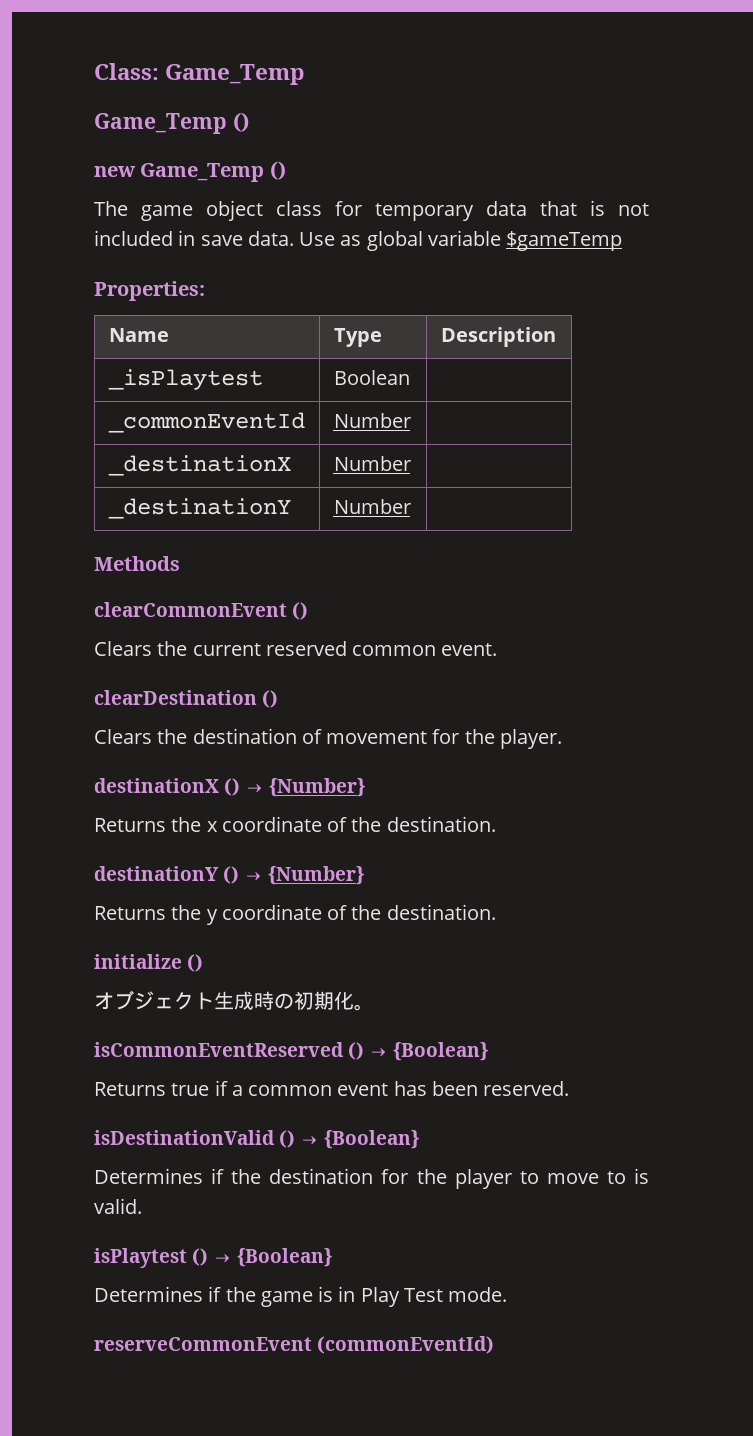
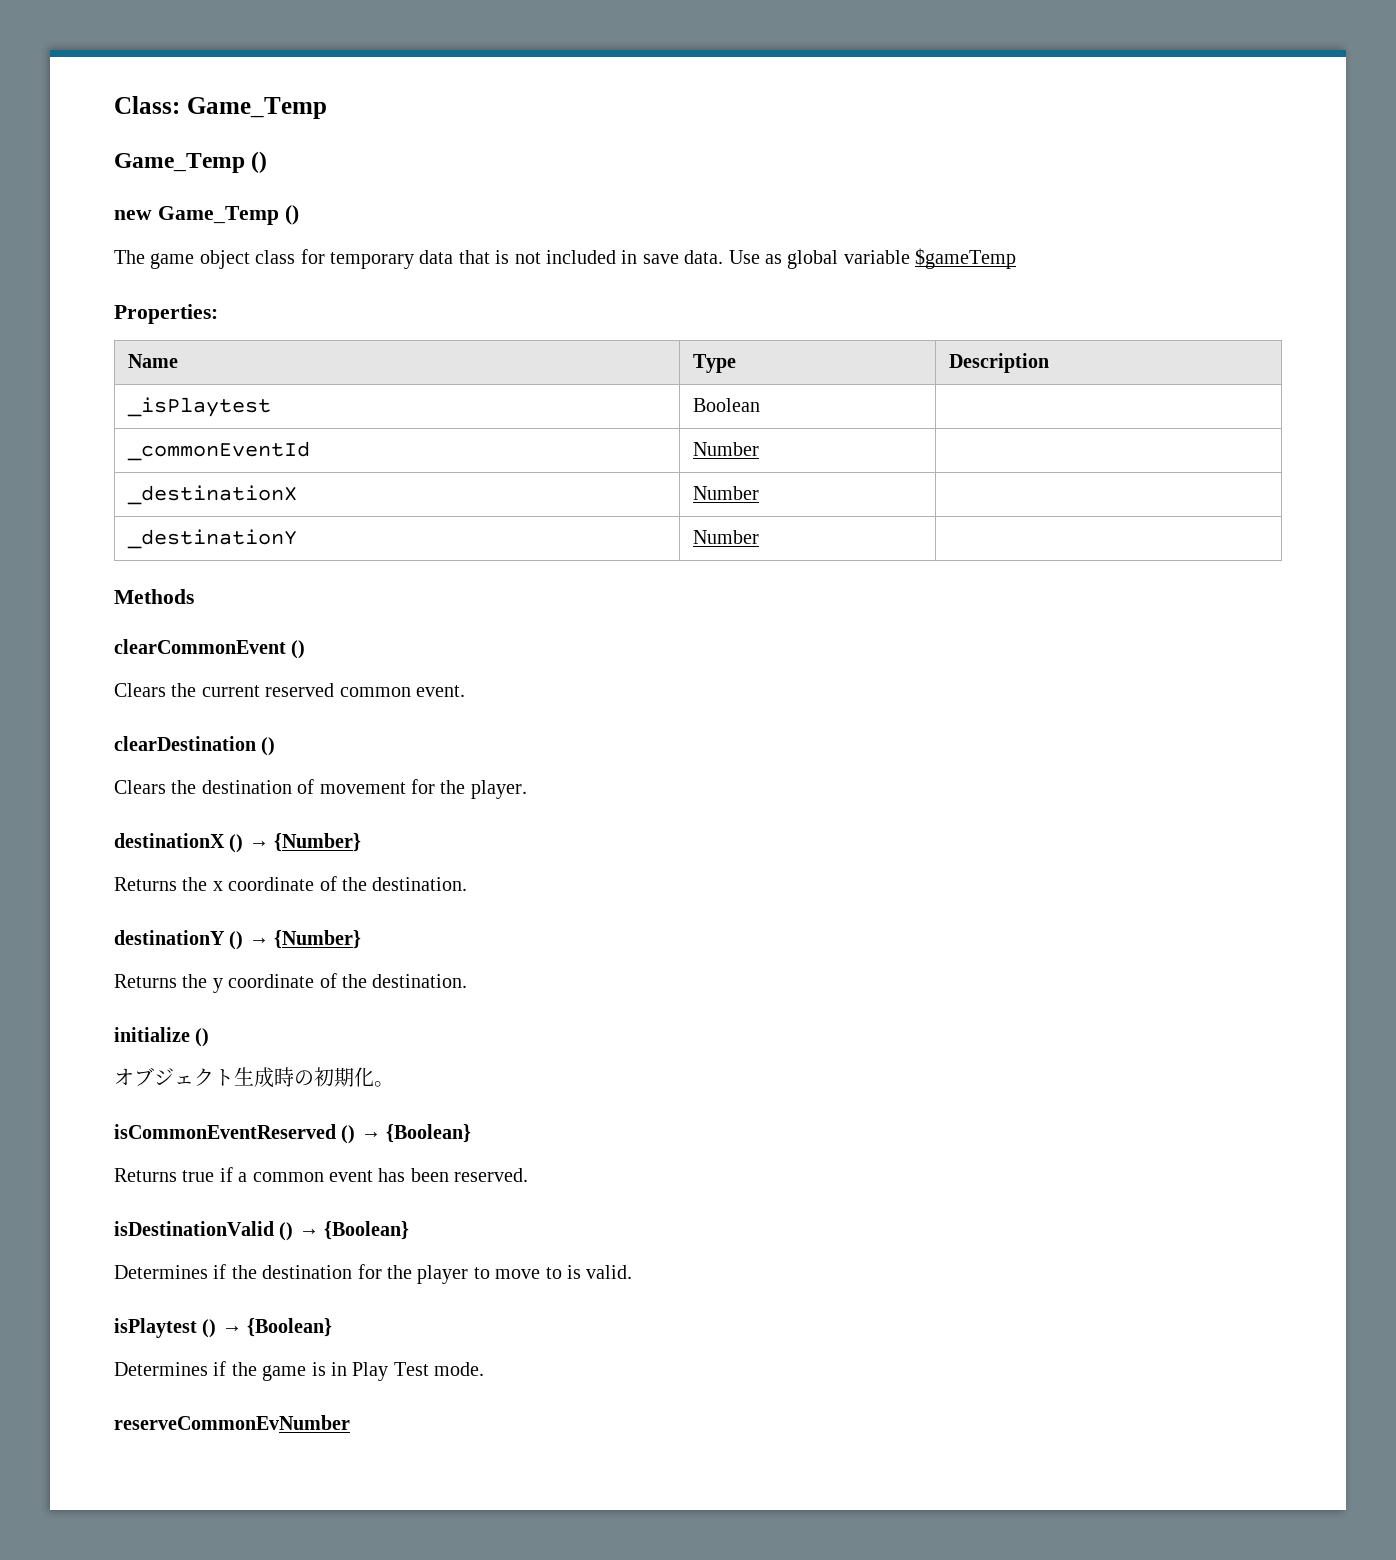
[94,1336,495,1354] reserveCommonEvent (commonEventId) -> [114,1415,350,1430] reserveCommonEvNumber

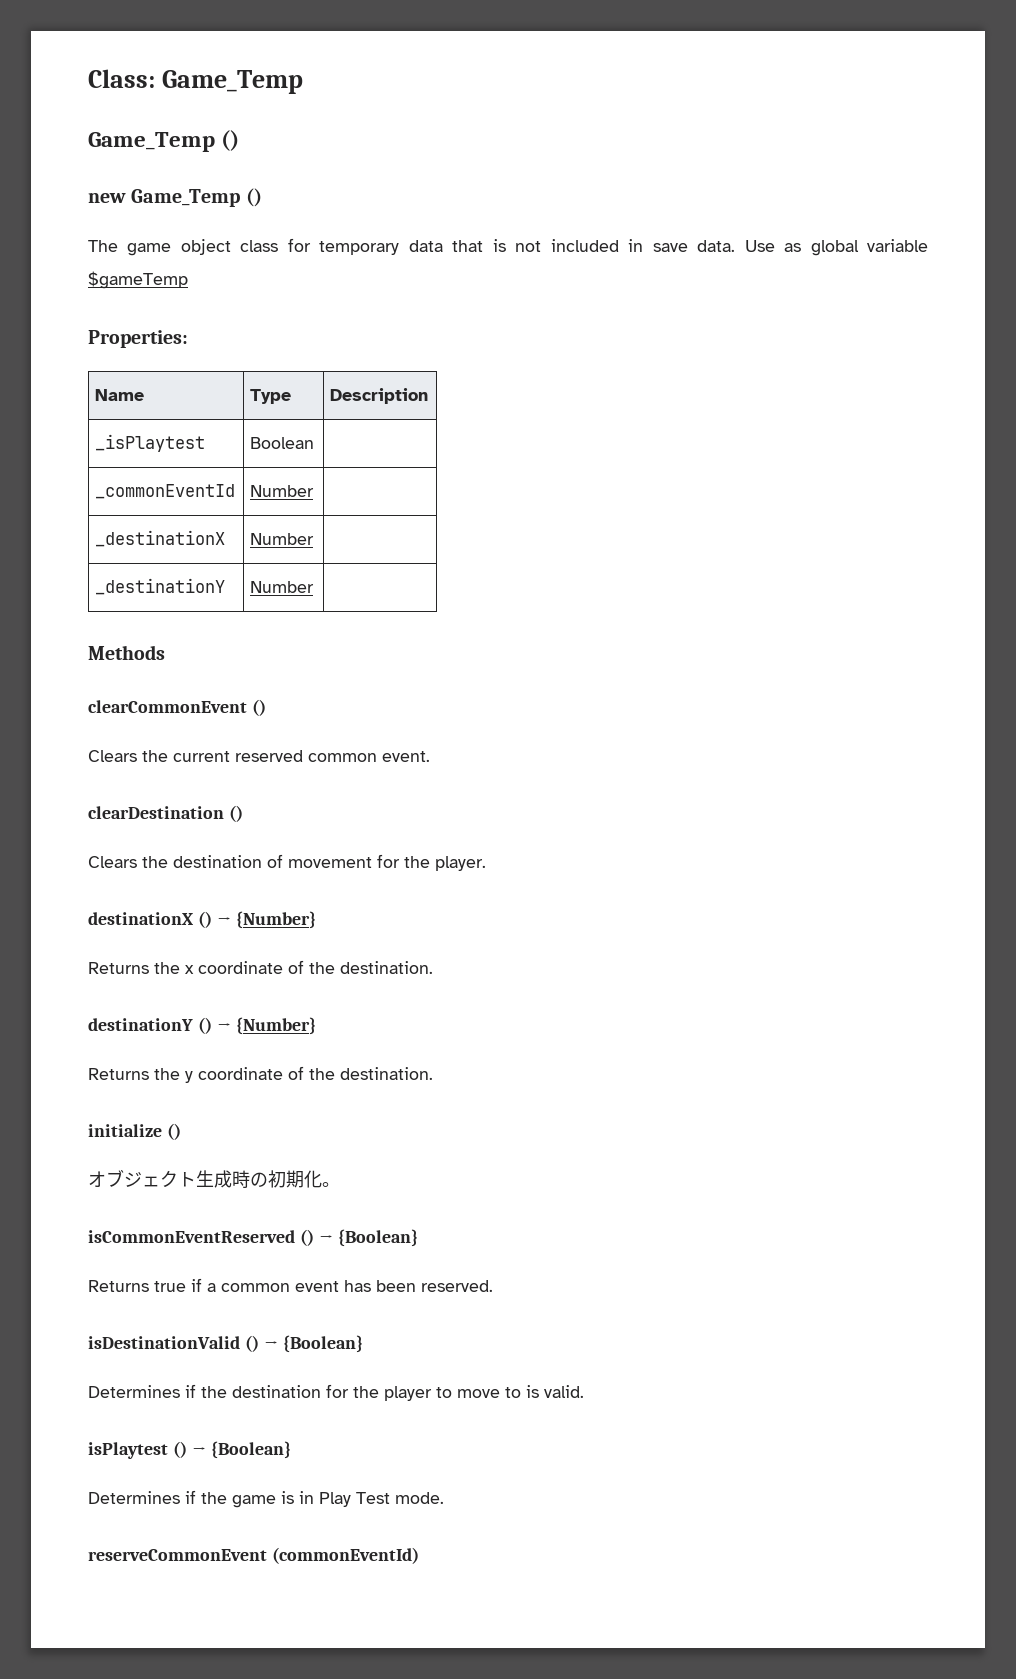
[114,1415,350,1430] reserveCommonEvNumber -> [88,1547,419,1564] reserveCommonEvent (commonEventId)

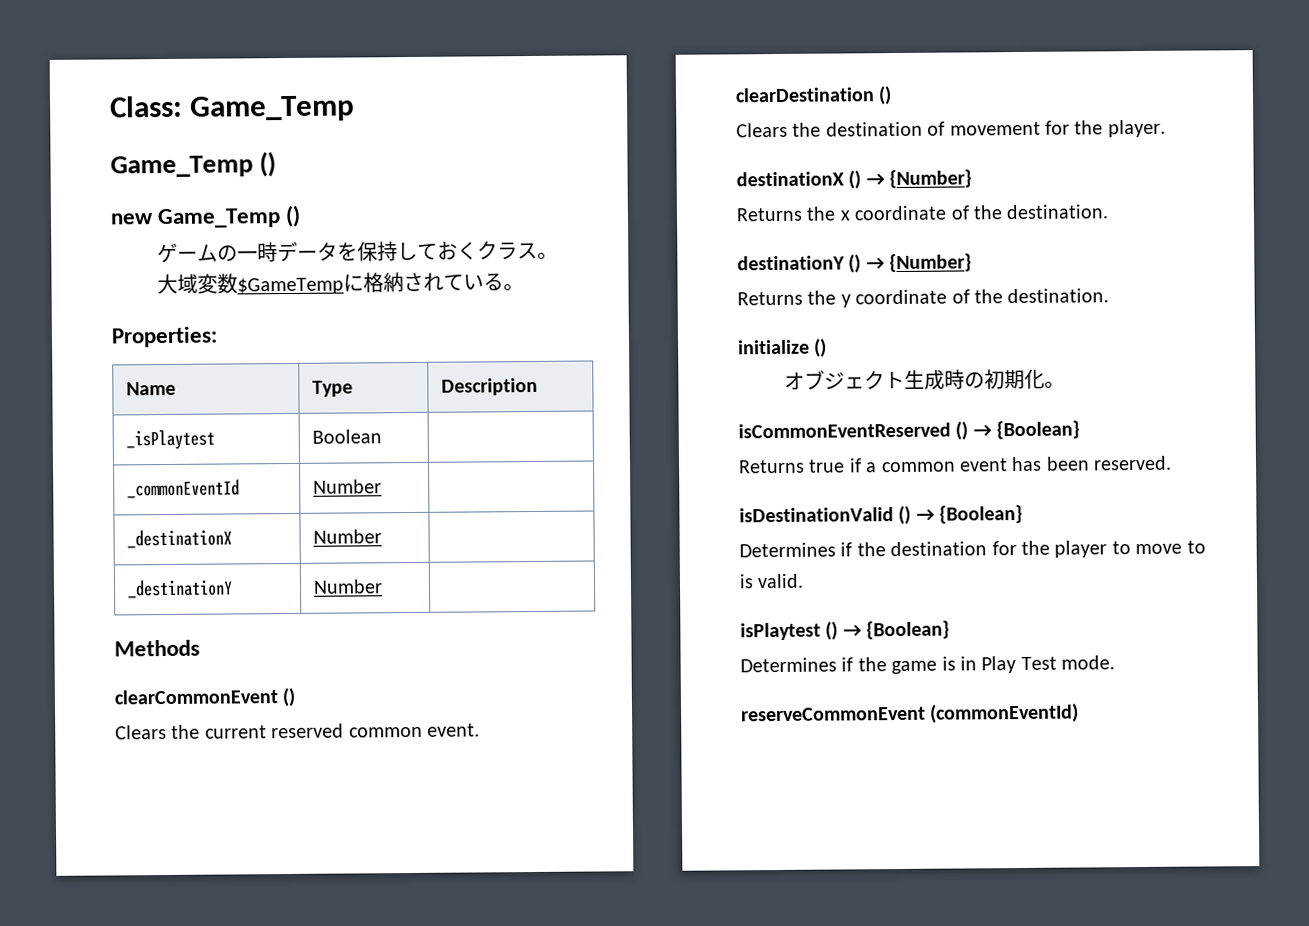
[88,238,929,256] [88,271,188,289] The game object class for temporary data that is not included in save data. Use as global variable $gameTemp -> [156,240,558,264] [156,272,524,295] ゲームの一時データを保持しておくクラス。 // 大域変数$GameTempに格納されている。

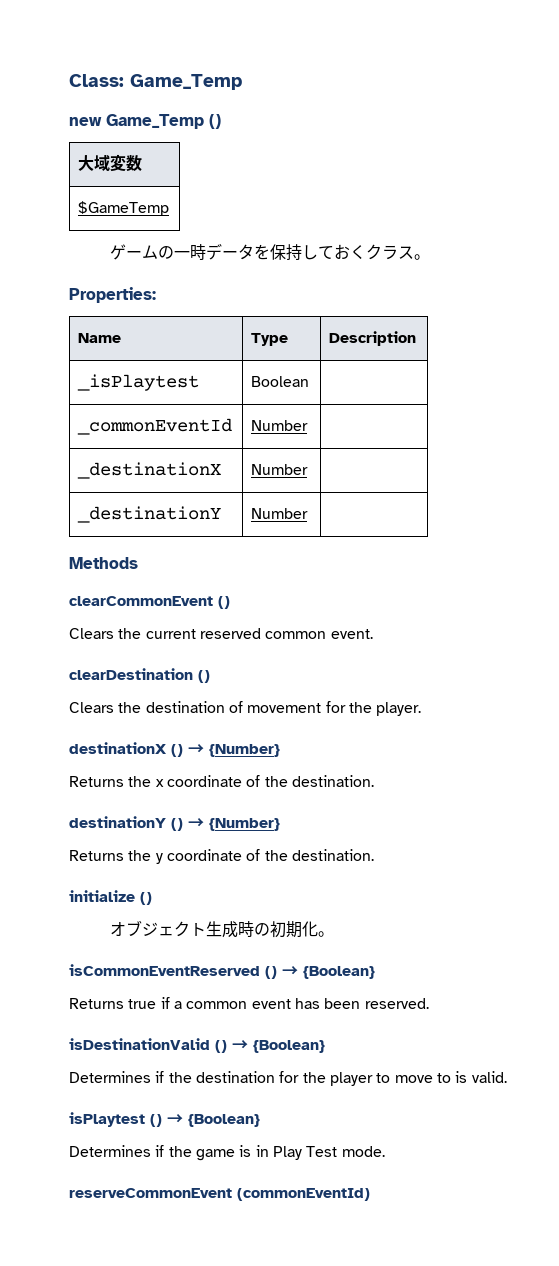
[110,151,277,178] // Game_Temp () -> (242, 82) none
(302, 216) none -> [78,154,143,172] [78,201,170,216] // 大域変数 // $GameTemp
[156,272,524,295] // 大域変数$GameTempに格納されている。 -> (431, 257) none

